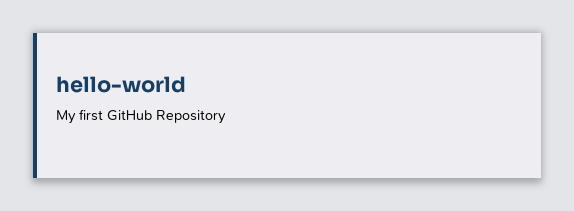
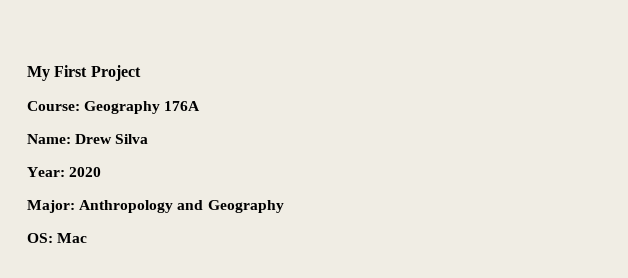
[56,76,186,93] [56,109,226,124] hello-world // My first GitHub Repository -> [27,65,141,81] [27,101,201,114] [27,134,149,144] [27,167,102,177] [27,200,284,213] [27,233,88,243] My First Project // Course: Geography 176A // Name: Drew Silva // Year: 2020 // Major: Anthropology and Geography // OS: Mac

